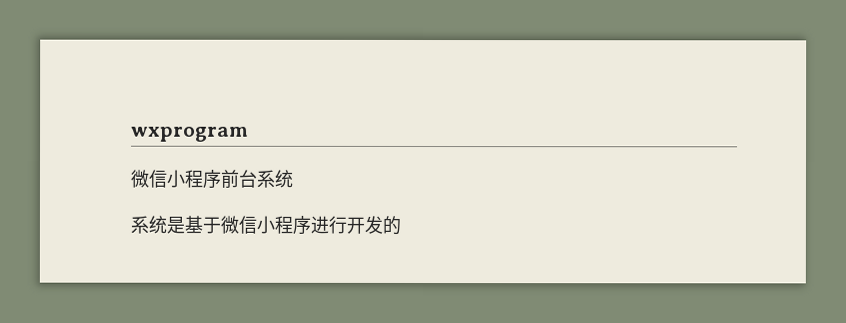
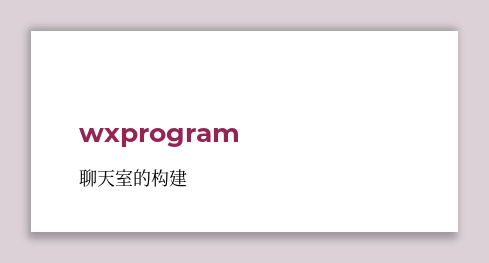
[130,169,293,189] [130,215,401,235] 微信小程序前台系统 // 系统是基于微信小程序进行开发的 -> [79,169,187,187] 聊天室的构建

